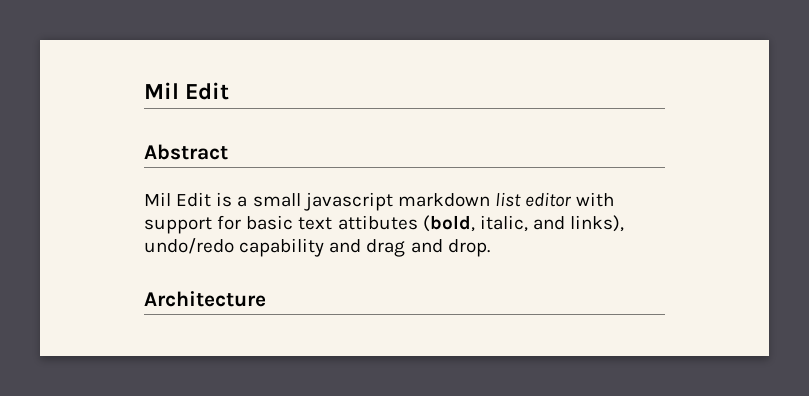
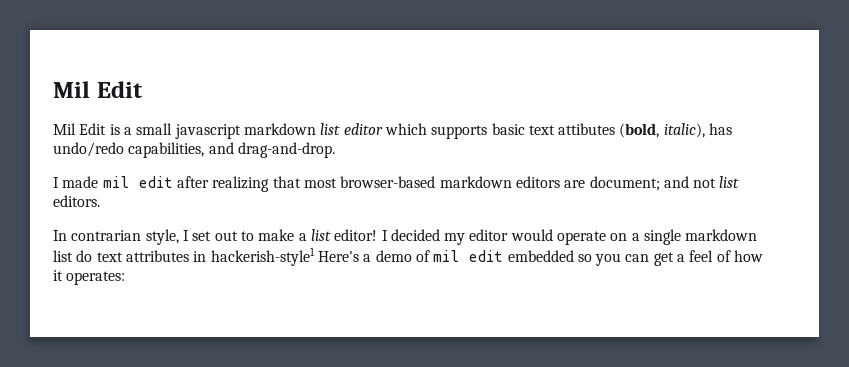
[144,82,230,100] [144,144,228,160] Mil Edit // Abstract -> [53,81,143,98] Mil Edit
[576,192,615,207] [144,215,242,234] with support for -> [384,123,488,139] which supports
[479,215,625,232] [144,238,490,257] [144,291,266,307] italic, and links), undo/redo capability and drag and drop. // Architecture -> [663,123,733,138] [53,142,335,158] [53,176,740,192] [53,195,100,207] [53,229,758,245] [53,247,764,266] [53,270,126,285] italic), has undo/redo capabilities, and drag-and-drop. // I made mil edit after realizing that most browser-based markdown editors are document; and not list editors. // In contrarian style, I set out to make a list editor! I decided my editor would operate on a single markdown list do text attributes in hackerish-style1 Here's a demo of mil edit embedded so you can get a feel of how it operates:

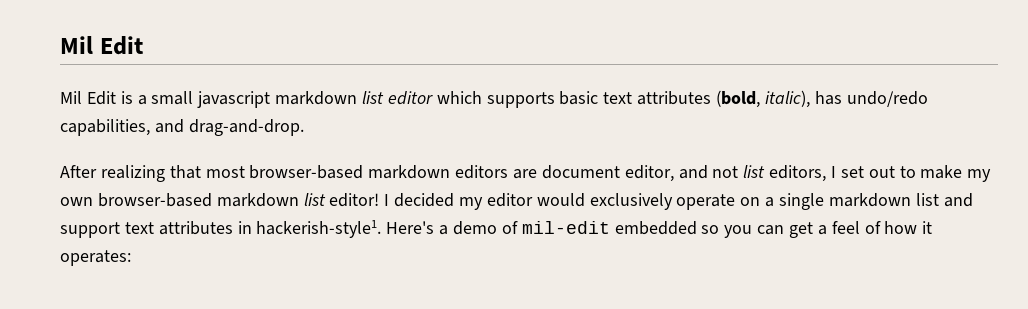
[558,123,616,135] attibutes -> [637,91,712,105] attributes
[53,176,209,188] I made mil edit after -> [60,165,97,178] After
[589,176,660,191] document; -> [541,165,674,182] document editor,
[53,195,100,207] [53,229,179,245] editors. // In contrarian style, -> [769,165,827,182] editors,
[298,233,307,241] a -> [967,169,992,182] [60,193,299,207] my own browser-based markdown
(553, 235) none -> [589,193,673,210] exclusively
[76,250,93,262] do -> [943,193,973,207] [60,222,120,238] and support
[210,247,315,266] hackerish-style1 -> [256,220,382,238] hackerish-style1.
[433,250,504,262] mil edit -> [521,221,610,234] mil-edit

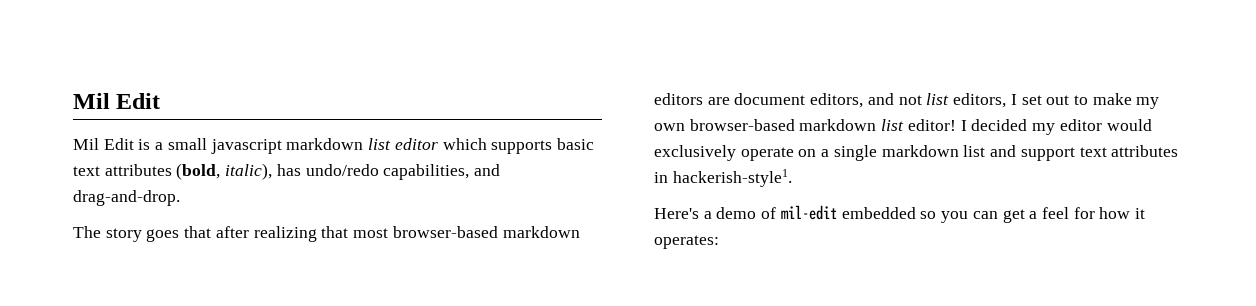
[60,165,97,178] After -> [73,226,249,242] The story goes that after
[624,165,674,182] editor, -> [810,93,864,108] editors,
(382, 229) none -> (792, 178) //
[864,221,881,234] of -> [1073,207,1095,219] for

